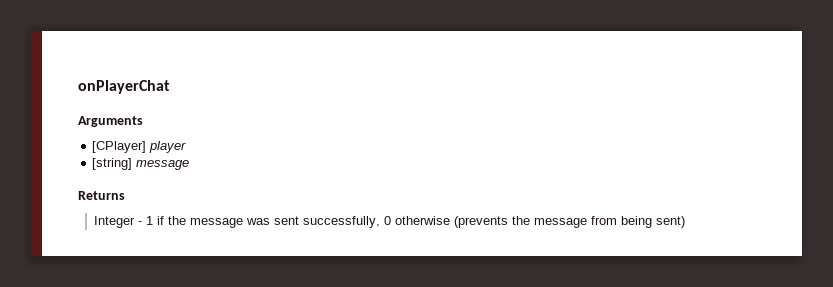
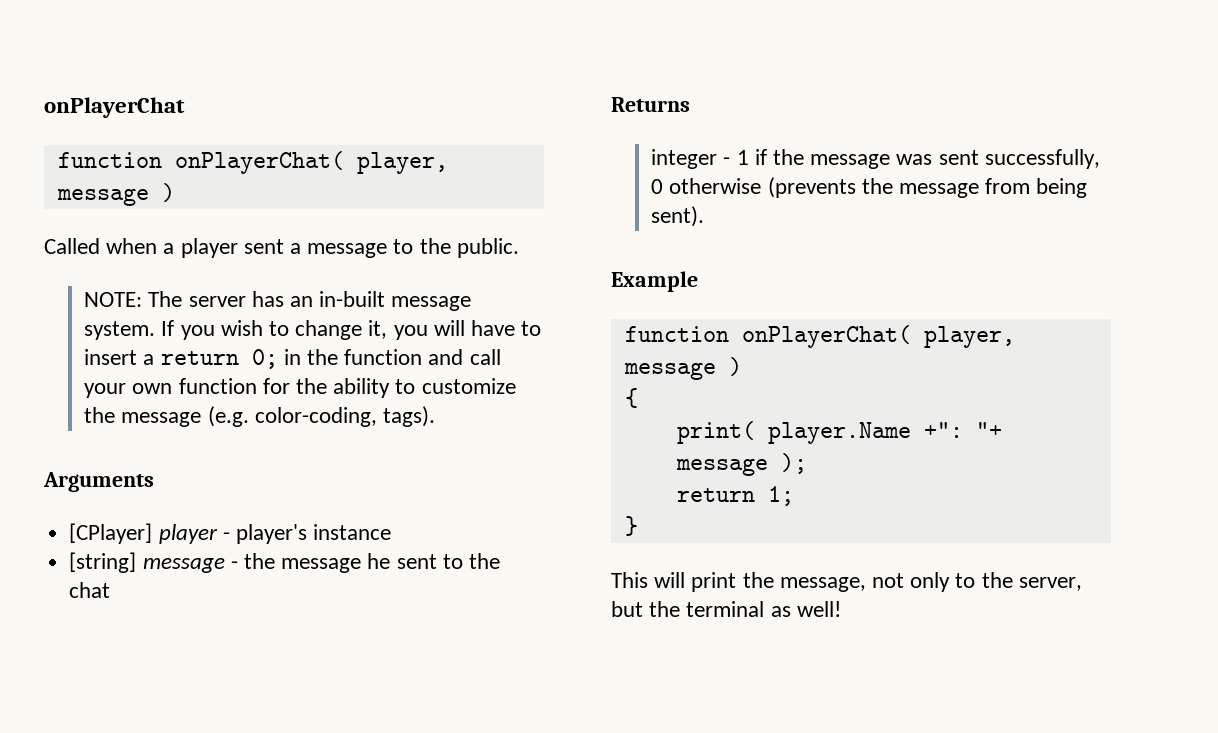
(170, 87) none -> [57,151,448,174] [56,183,175,206] [44,238,519,258] [84,291,472,311] [84,320,542,340] [84,349,501,369] [84,378,516,398] [84,406,436,427] // function onPlayerChat( player, message ) // Called when a player sent a message to the public. // NOTE: The server has an in-built message system. If you wish to change it, you will have to insert a return 0; in the function and call your own function for the ability to customize the message (e.g. color-coding, tags).
(187, 147) none -> [222,524,392,544] - player's instance
(190, 165) none -> [230,553,500,573] [69,582,111,598] - the message he sent to the chat
[93,216,135,228] Integer -> [651,149,718,169] integer
[655,216,685,228] sent) -> [651,206,705,227] [611,271,698,292] [624,325,1015,348] [623,357,742,380] [624,388,638,408] [676,421,1002,444] [675,453,807,476] [676,486,794,506] [624,516,638,536] [611,572,1082,592] [611,601,841,617] sent). // Example // function onPlayerChat( player, message ) // { // print( player.Name +": "+ message ); // return 1; // } // This will print the message, not only to the server, but the terminal as well!

